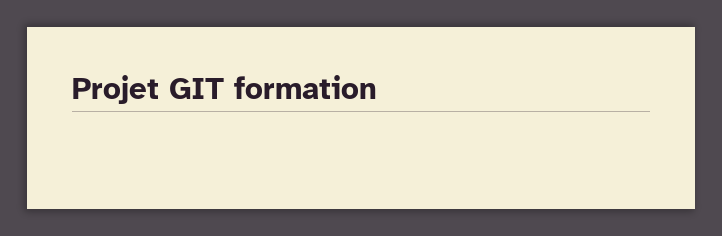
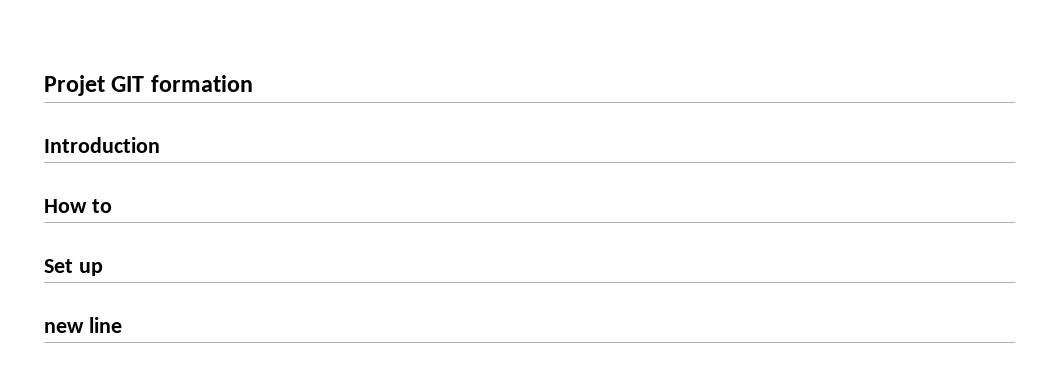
(377, 87) none -> [44,137,160,153] [44,199,112,213] [44,259,103,276] [44,317,122,333] // Introduction // How to // Set up // new line

